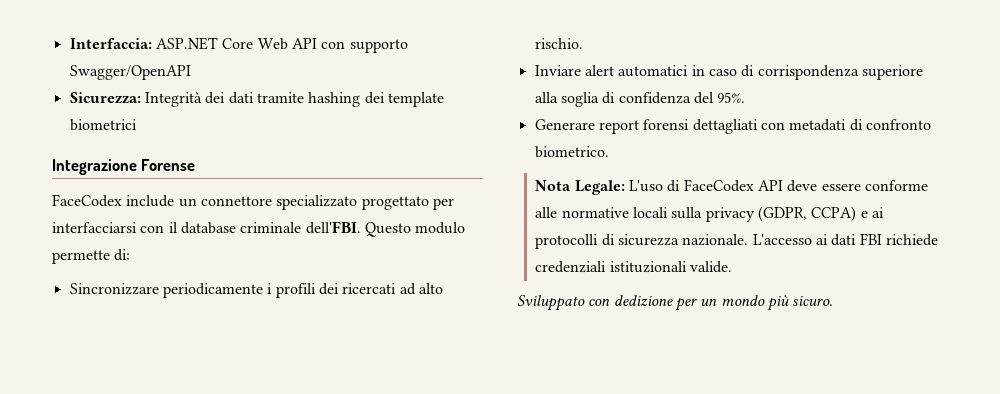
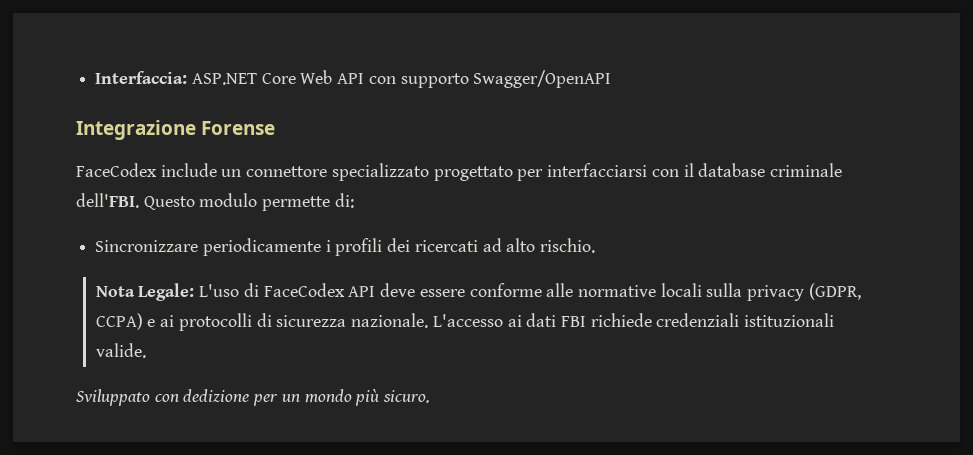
[69,92,444,107] [69,119,137,131] // Sicurezza: Integrità dei dati tramite hashing dei template biometrici -> (612, 79) none
[534,65,923,80] [534,92,746,107] [534,119,931,134] [534,146,609,158] // Inviare alert automatici in caso di corrispondenza superiore alla soglia di confidenza del 95%. // Generare report forensi dettagliati con metadati di confronto biometrico. -> (596, 245) none

